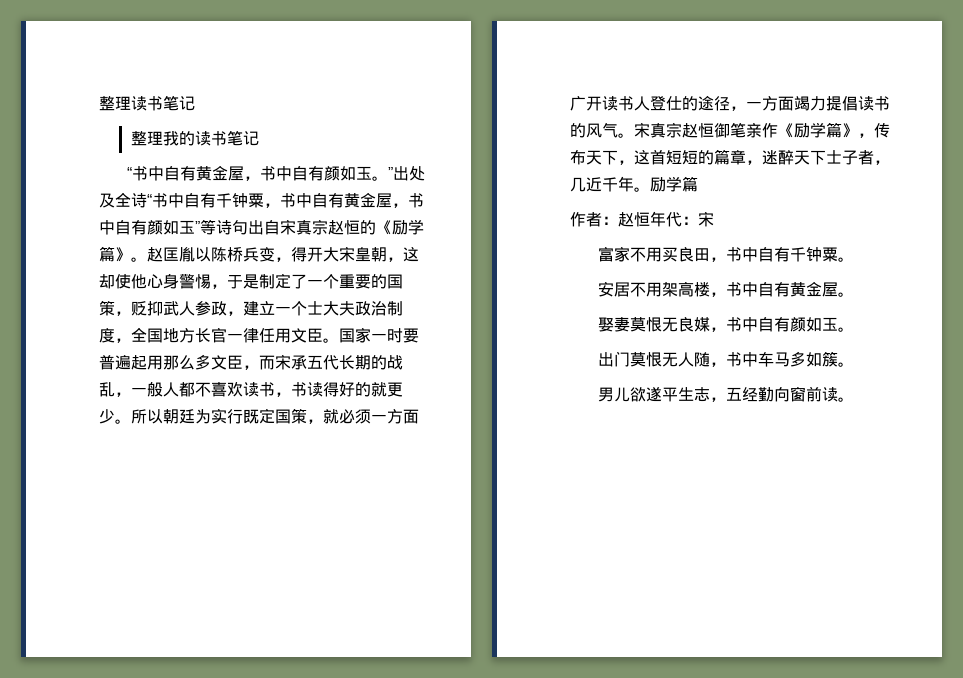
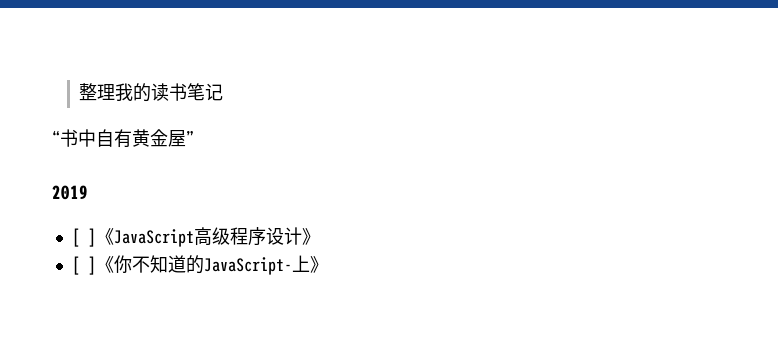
[99,95,195,111] [130,131,163,146] 整理读书笔记 // 整理 -> [79,83,116,101] 整理
[243,166,425,181] [99,192,424,208] [99,219,424,235] [99,246,419,262] [99,273,403,289] [99,300,403,316] [99,327,419,343] [99,354,403,370] [99,381,403,397] [99,408,419,424] [570,95,890,111] [570,122,890,138] [570,149,890,165] [570,176,698,192] [570,211,714,227] [597,246,854,262] [597,281,854,297] [597,317,854,332] [597,351,854,367] [597,386,854,402] ，书中自有颜如玉。”出处及全诗“书中自有千钟粟，书中自有黄金屋，书中自有颜如玉”等诗句出自宋真宗赵恒的《励学篇》。赵匡胤以陈桥兵变，得开大宋皇朝，这却使他心身警惕，于是制定了一个重要的国策，贬抑武人参政，建立一个士大夫政治制度，全国地方长官一律任用文臣。国家一时要普遍起用那么多文臣，而宋承五代长期的战乱，一般人都不喜欢读书，书读得好的就更少。所以朝廷为实行既定国策，就必须一方面广开读书人登仕的途径，一方面竭力提倡读书的风气。宋真宗赵恒御笔亲作《励学篇》，传布天下，这首短短的篇章，迷醉天下士子者，几近千年。励学篇 // 作者：赵恒年代：宋 // 富家不用买良田，书中自有千钟粟。 // 安居不用架高楼，书中自有黄金屋。 // 娶妻莫恨无良媒，书中自有颜如玉。 // 出门莫恨无人随，书中车马多如簇。 // 男儿欲遂平生志，五经勤向窗前读。 -> [186,130,194,145] [52,185,88,200] [71,227,320,247] [71,255,328,275] ” // 2019 // [ ]《JavaScript高级程序设计》 // [ ]《你不知道的JavaScript-上》

